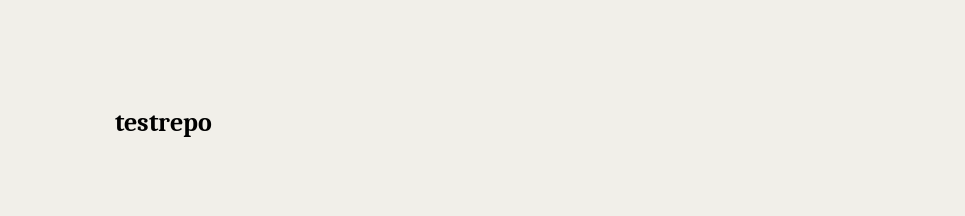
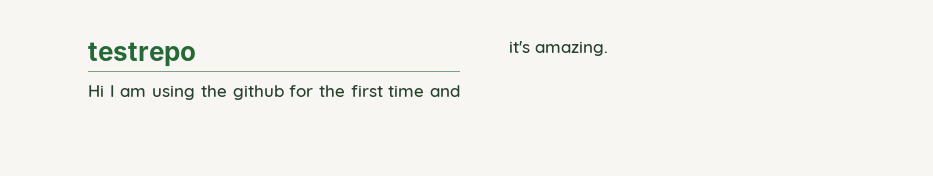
(212, 126) none -> [88,85,460,100] [509,41,608,56] // Hi I am using the github for the first time and it's amazing.

